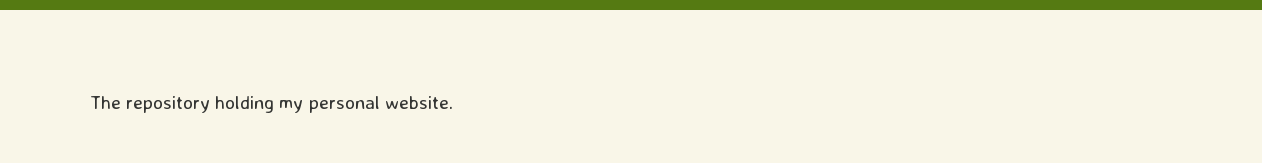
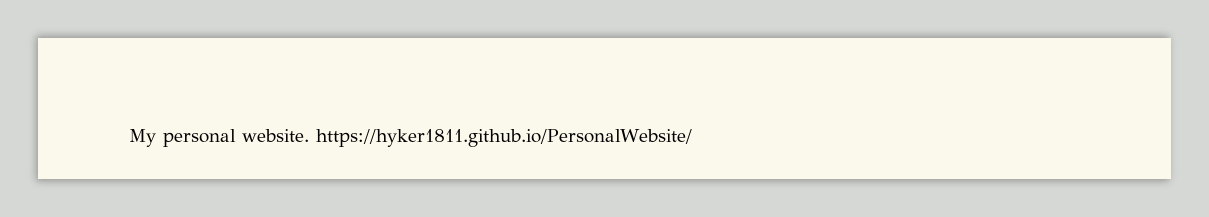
[90,96,304,113] The repository holding my -> [129,129,156,147] My
(453, 102) none -> [316,129,692,147] https://hyker1811.github.io/PersonalWebsite/

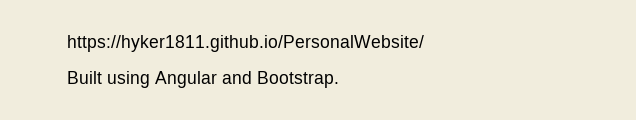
[129,129,692,147] My personal website. https://hyker1811.github.io/PersonalWebsite/ -> [67,35,424,52] [67,71,339,88] https://hyker1811.github.io/PersonalWebsite/ // Built using Angular and Bootstrap.

